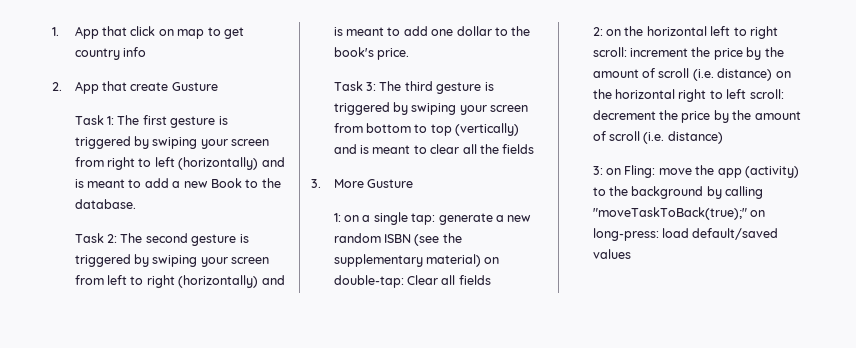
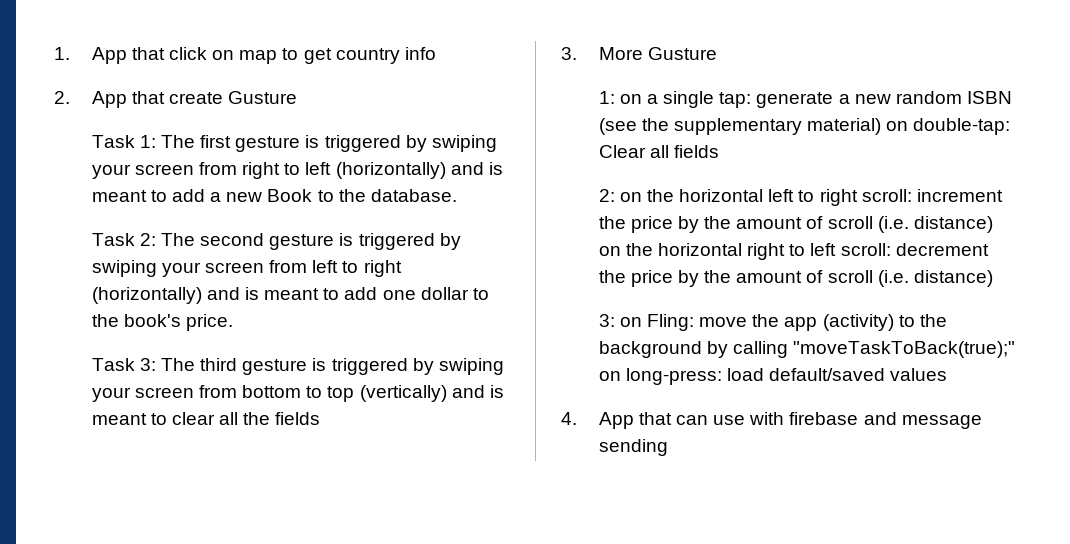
(631, 254) none -> [561,412,982,429] [598,439,668,456] // 4. App that can use with firebase and message sending

